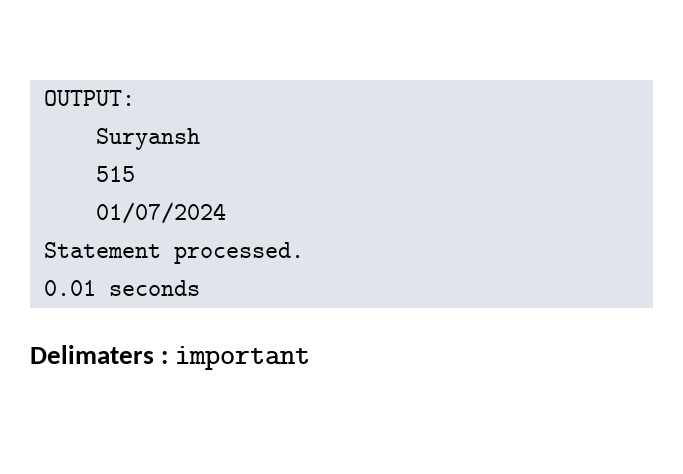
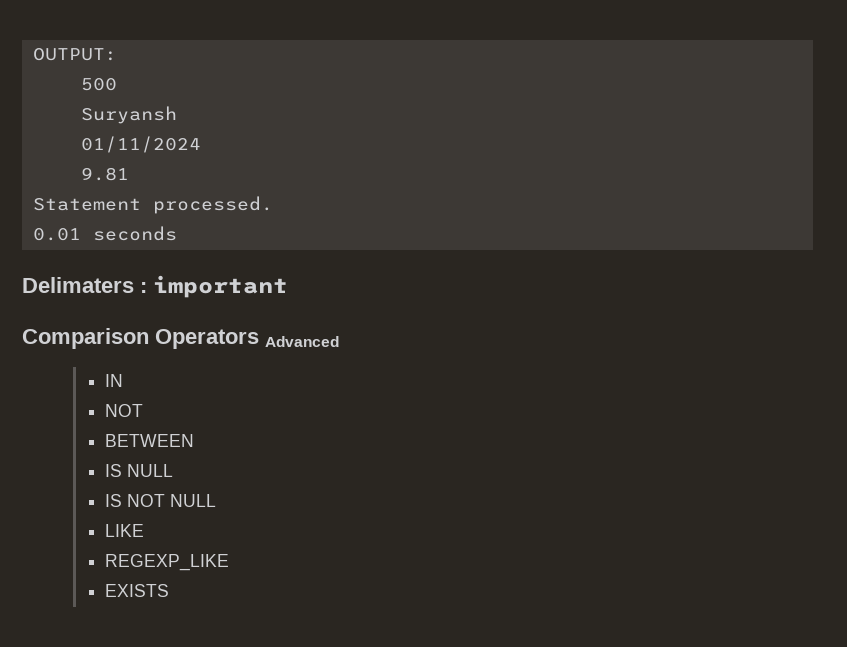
(135, 98) none -> [80,78,117,91] // 500
[95,166,135,182] [95,202,226,224] 515 // 01/07/2024 -> [80,136,201,153] [80,167,129,181] 01/11/2024 // 9.81
(311, 358) none -> [22,328,339,349] [104,374,123,387] [104,404,143,417] [104,434,194,447] [104,464,173,477] [104,494,216,507] [104,524,144,537] [104,554,229,571] [104,584,169,597] // Comparison Operators Advanced // IN // NOT // BETWEEN // IS NULL // IS NOT NULL // LIKE // REGEXP_LIKE // EXISTS

